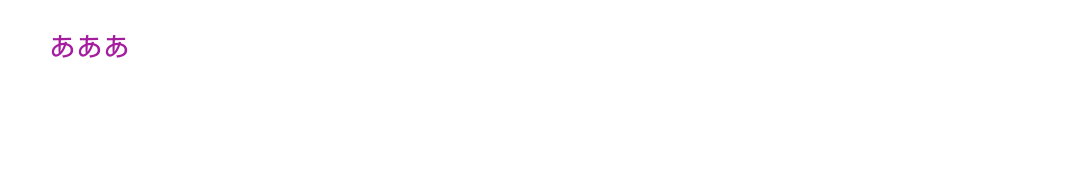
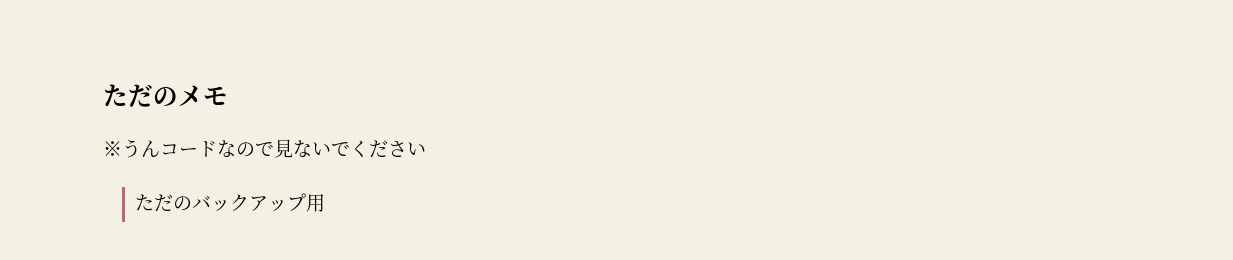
[49,35,130,58] あああ -> [103,84,228,107] [103,139,426,158] [135,193,326,212] ただのメモ // ※うんコードなので見ないでください // ただのバックアップ用

